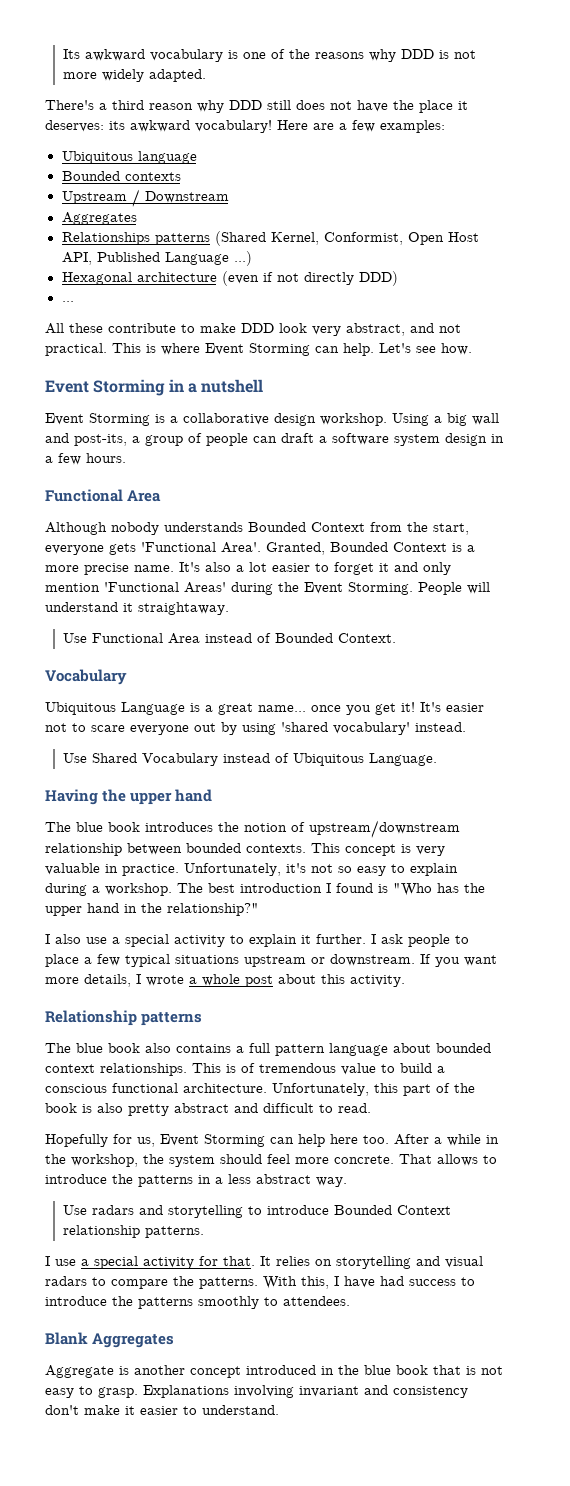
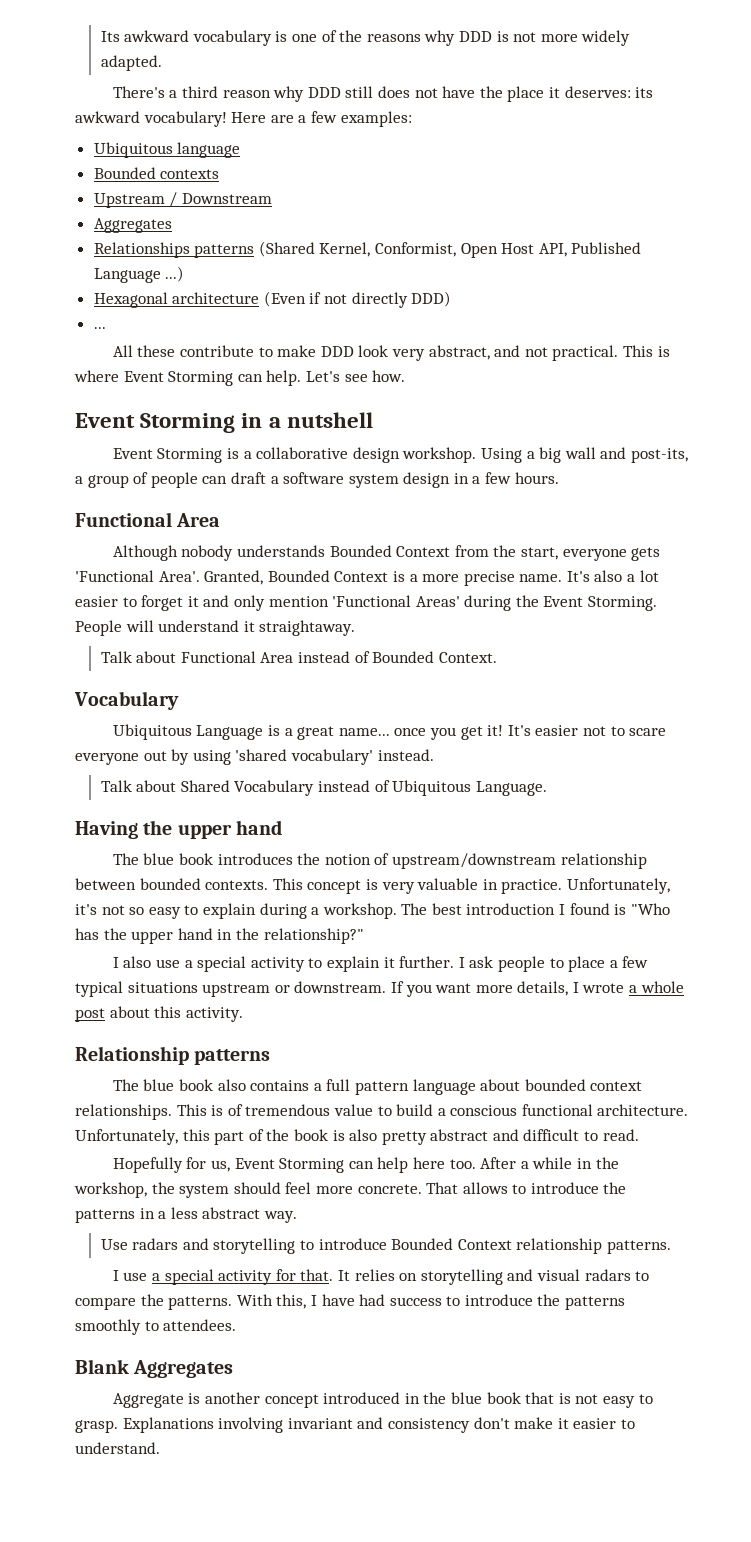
[221,271,259,286] (even -> [263,291,306,307] (Even
[63,633,88,643] Use -> [100,651,177,663] Talk about
[63,753,88,763] Use -> [100,780,177,792] Talk about

